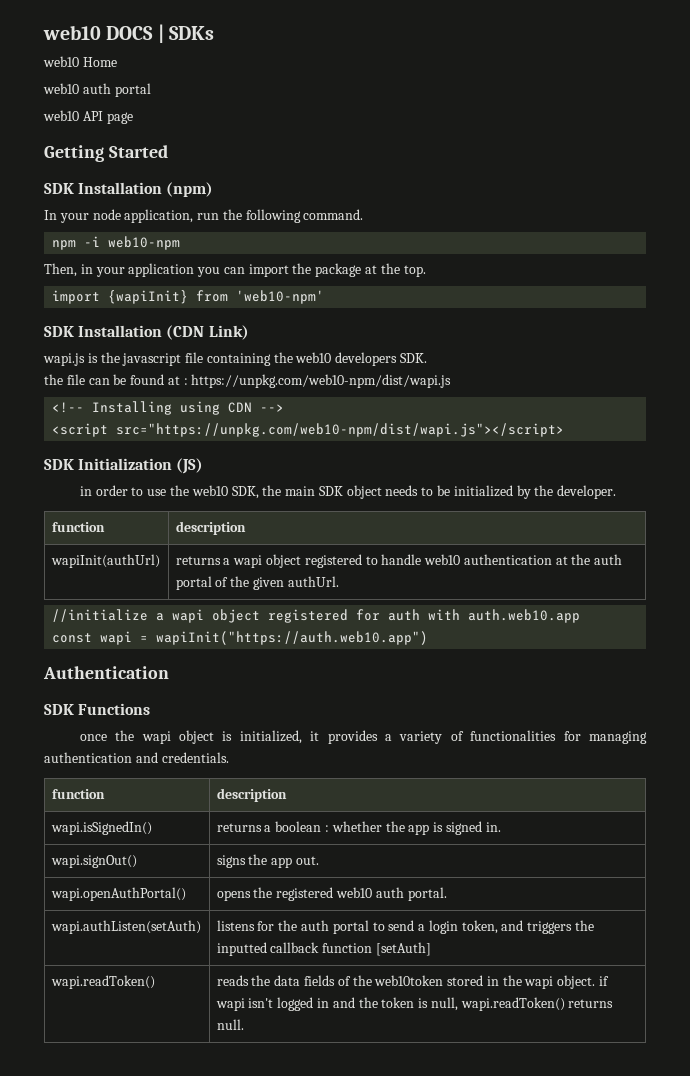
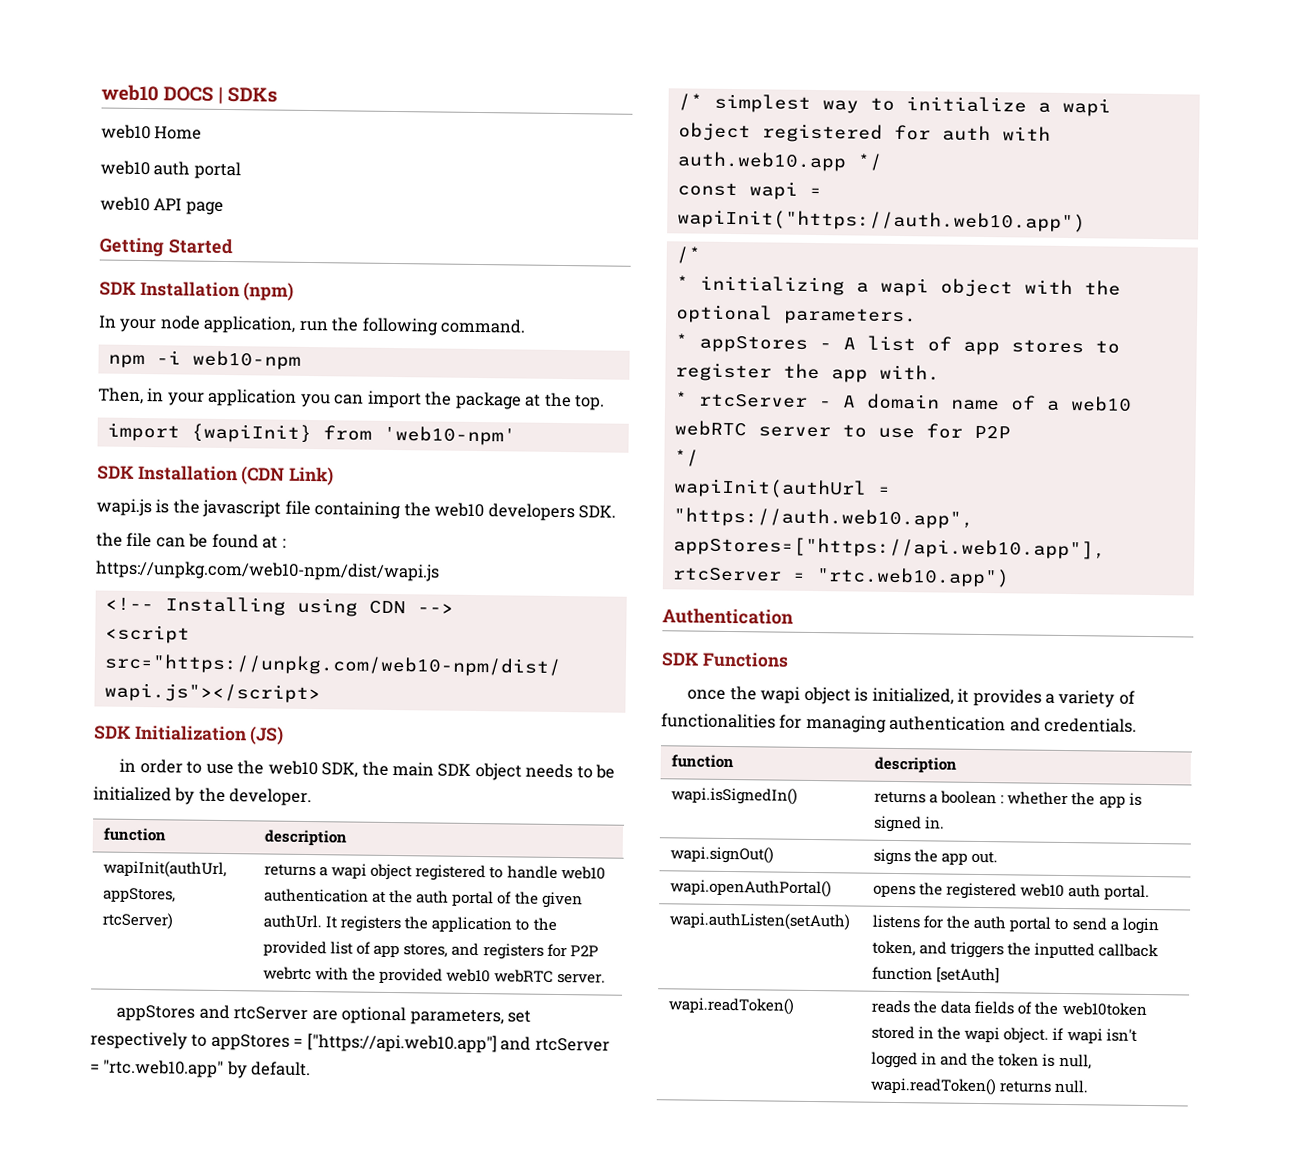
[50,554,160,568] wapiInit(authUrl) -> [103,860,228,879] [103,887,177,904] [102,912,174,930] wapiInit(authUrl, appStores, rtcServer)
[52,609,149,622] // //initialize -> [325,915,557,934] [263,940,599,960] [263,966,606,985] [116,1004,532,1026] [90,1031,610,1054] [90,1059,312,1079] [677,93,1027,114] It registers the application to the provided list of app stores, and registers for P2P webrtc with the provided web10 webRTC server. // appStores and rtcServer are optional parameters, set respectively to appStores = ["https://api.web10.app"] and rtcServer = "rtc.web10.app" by default. // /* simplest way to initialize
(581, 616) none -> [856,153,883,171] */
(429, 638) none -> [675,246,701,264] [675,275,1121,298] [675,304,917,326] [674,333,1120,356] [674,362,940,383] [674,391,1132,412] [673,420,1011,439] [673,449,699,467] [672,478,891,499] [672,507,974,529] [672,536,1106,560] [671,567,1010,588] // /* // * initializing a wapi object with the optional parameters. // * appStores - A list of app stores to register the app with. // * rtcServer - A domain name of a web10 webRTC server to use for P2P // */ // wapiInit(authUrl = "https://auth.web10.app", appStores=["https://api.web10.app"], rtcServer = "rtc.web10.app")

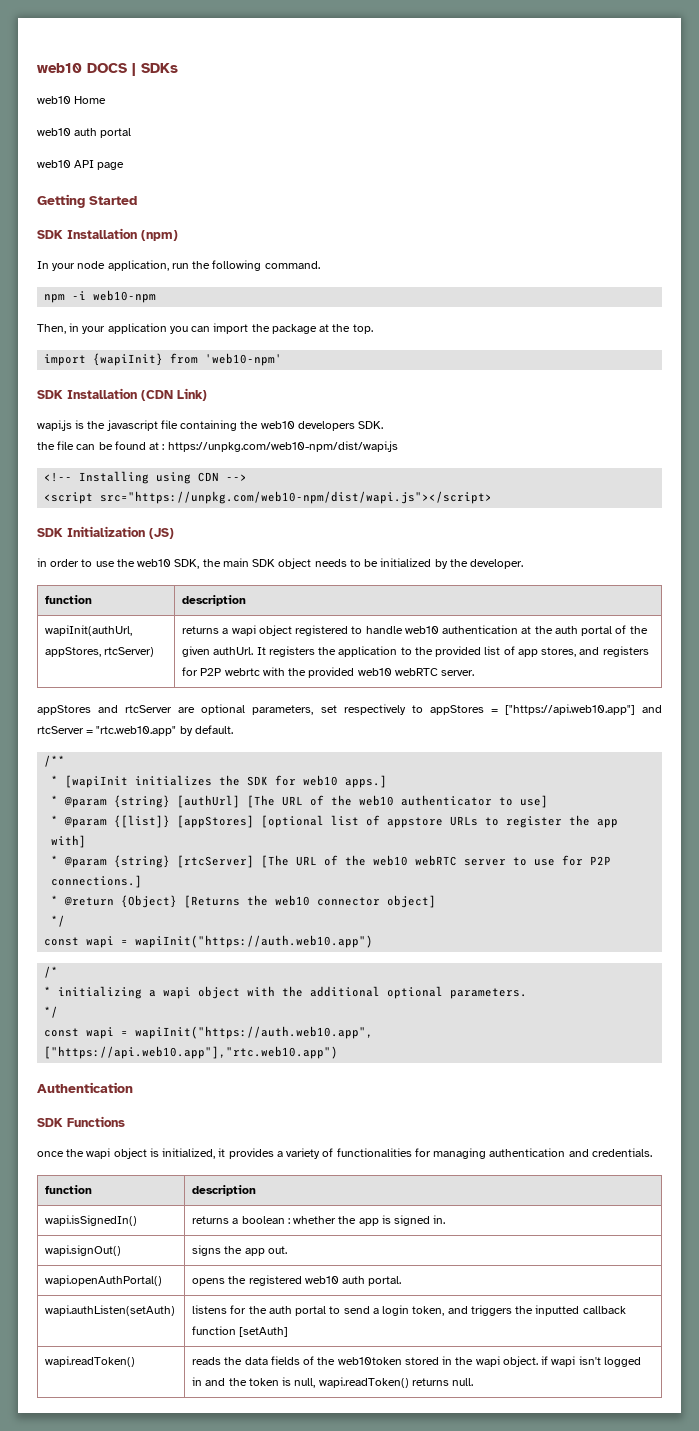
[677,93,1111,117] [677,122,1051,143] [676,151,847,172] /* simplest way to initialize a wapi object registered for auth with auth.web10.app -> [44,755,66,767] [51,775,388,788] [51,795,549,808] [51,815,619,828] [51,835,87,848] [51,855,612,868] [51,875,143,888] [51,895,437,908] /** // * [wapiInit initializes the SDK for web10 apps.] // * @param {string} [authUrl] [The URL of the web10 authenticator to use] // * @param {[list]} [appStores] [optional list of appstore URLs to register the app with] // * @param {string} [rtcServer] [The URL of the web10 webRTC server to use for P2P connections.] // * @return {Object} [Returns the web10 connector object] //
(1121, 288) none -> [310,986,381,997] additional
[674,333,1120,356] [674,362,940,383] [674,391,1132,412] [673,420,1011,439] [673,449,699,467] [672,478,891,499] [672,507,974,529] [672,536,1106,560] [671,567,1010,588] * appStores - A list of app stores to register the app with. // * rtcServer - A domain name of a web10 webRTC server to use for P2P // */ // wapiInit(authUrl = "https://auth.web10.app", appStores=["https://api.web10.app"], rtcServer = "rtc.web10.app") -> [44,1006,59,1018] [44,1026,374,1039] [44,1046,339,1059] */ // const wapi = wapiInit("https://auth.web10.app", ["https://api.web10.app"],"rtc.web10.app")

